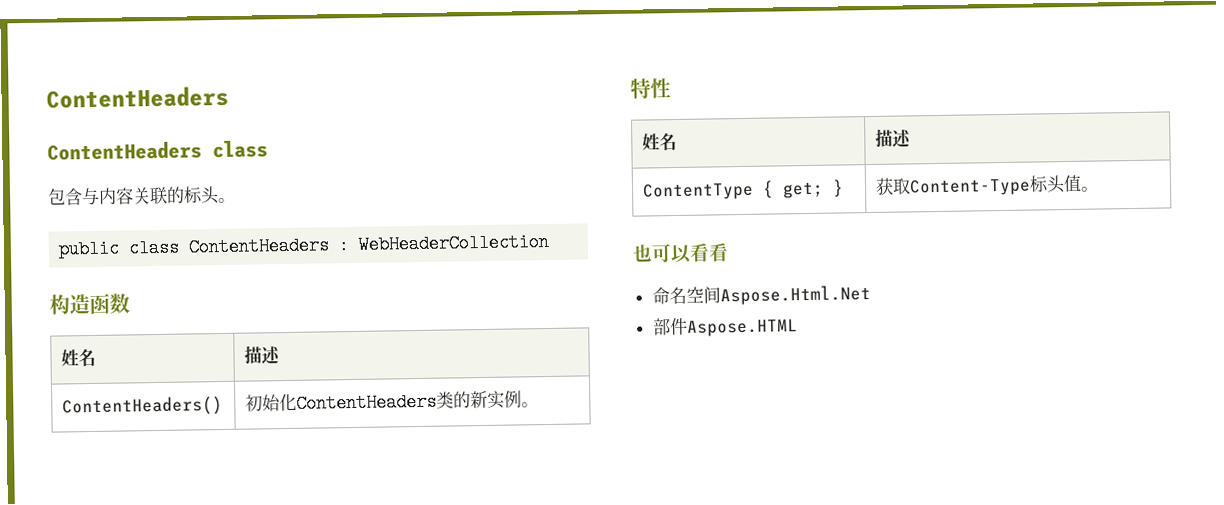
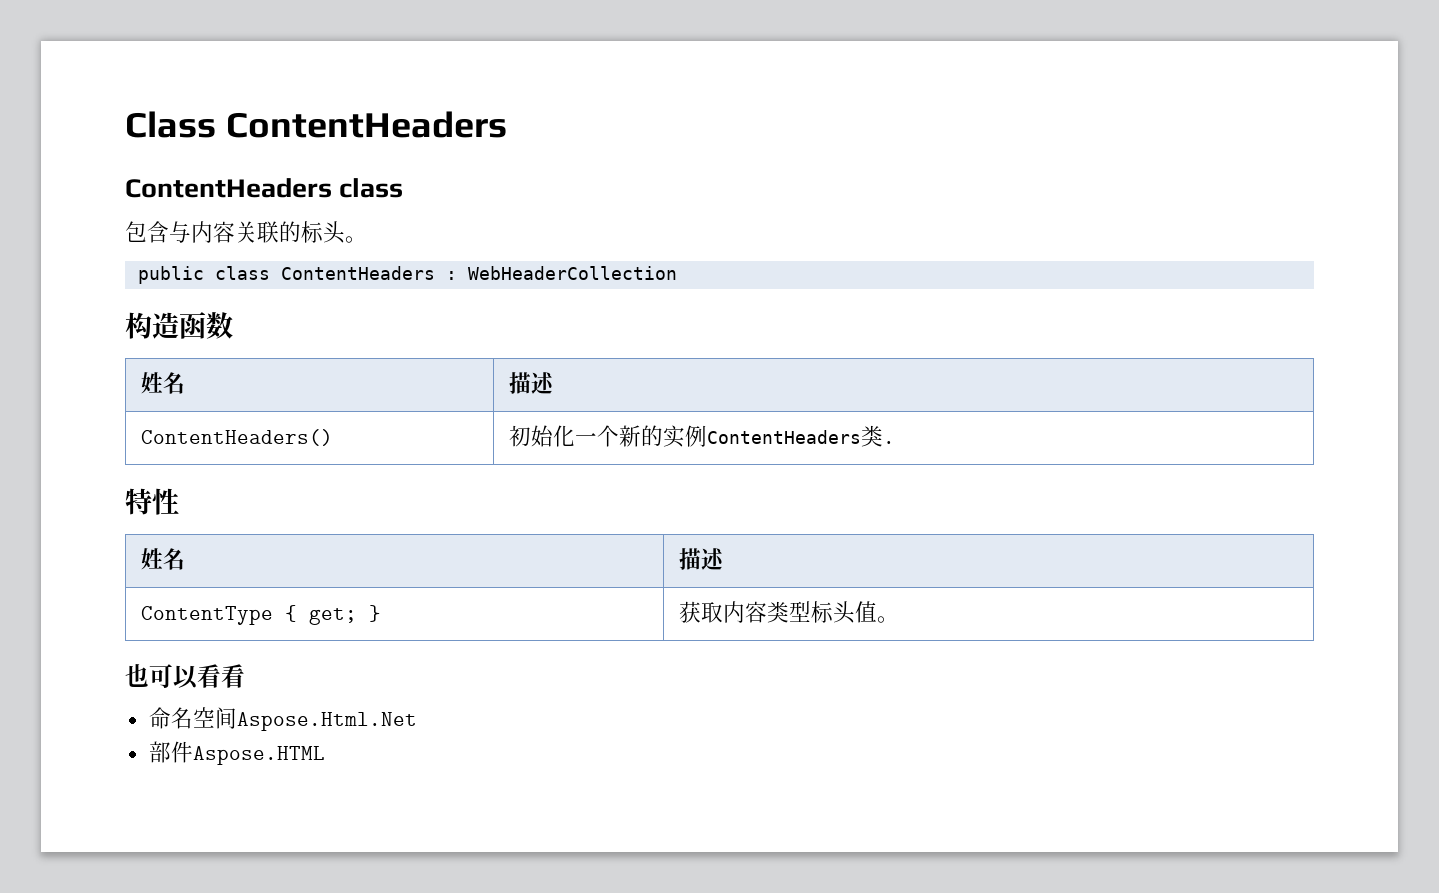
(46, 97) none -> [125,111,216,138] Class
[296,390,540,413] ContentHeaders类的新实例。 -> [575,425,896,448] 一个新的实例ContentHeaders类.
[909,178,1032,197] Content-Type -> [723,601,812,623] 内容类型

